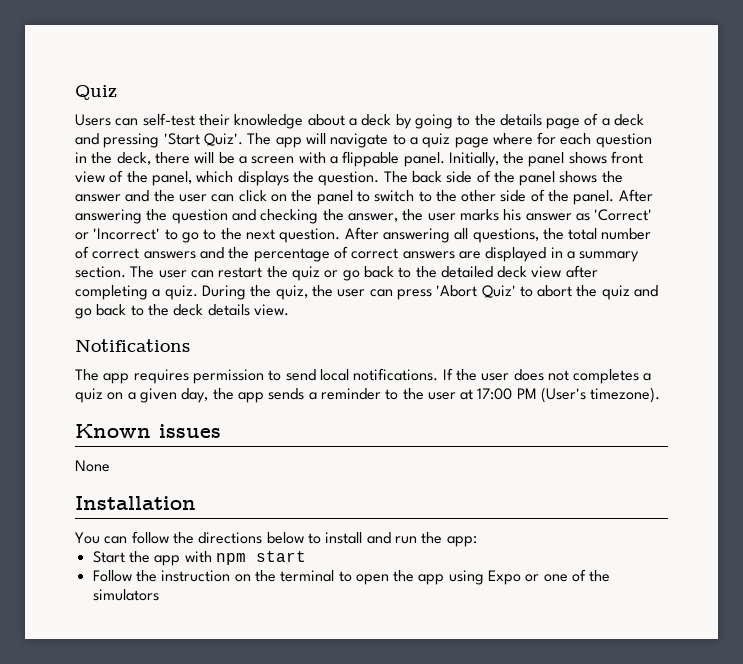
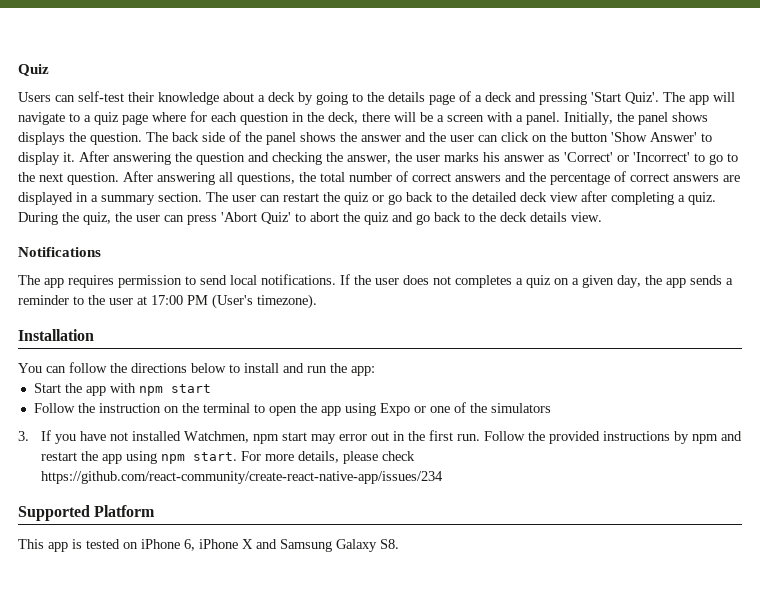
[342,151,400,167] flippable -> (523, 118) none
[611,151,644,164] [75,170,234,186] front view of the panel, which -> (708, 117) none
[316,189,615,205] panel to switch to the other side of the panel. -> [571,132,712,142] [18,152,75,165] button 'Show Answer' to display it.
[75,424,221,438] [75,460,110,472] // Known issues // None -> (317, 301) none
(159, 595) none -> [18,430,742,444] [40,451,415,464] [40,471,443,484] [18,505,156,521] [18,539,399,552] // 3. If you have not installed Watchmen, npm start may error out in the first run. Follow the provided instructions by npm and restart the app using npm start. For more details, please check https://github.com/react-community/create-react-native-app/issues/234 // Supported Platform // This app is tested on iPhone 6, iPhone X and Samsung Galaxy S8.

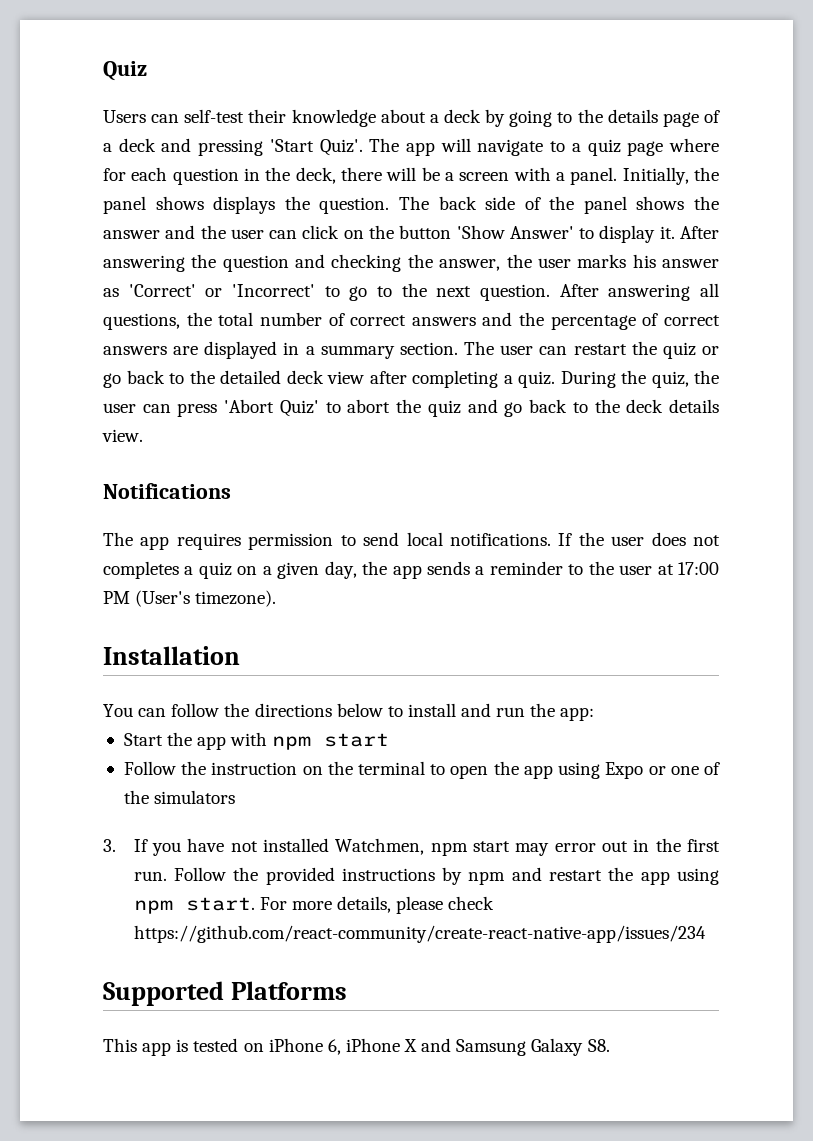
[94,505,156,517] Platform -> [230,981,347,1000] Platforms

